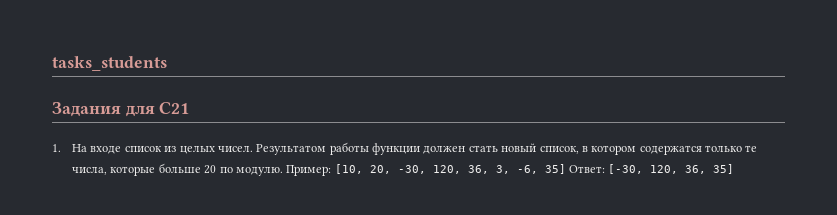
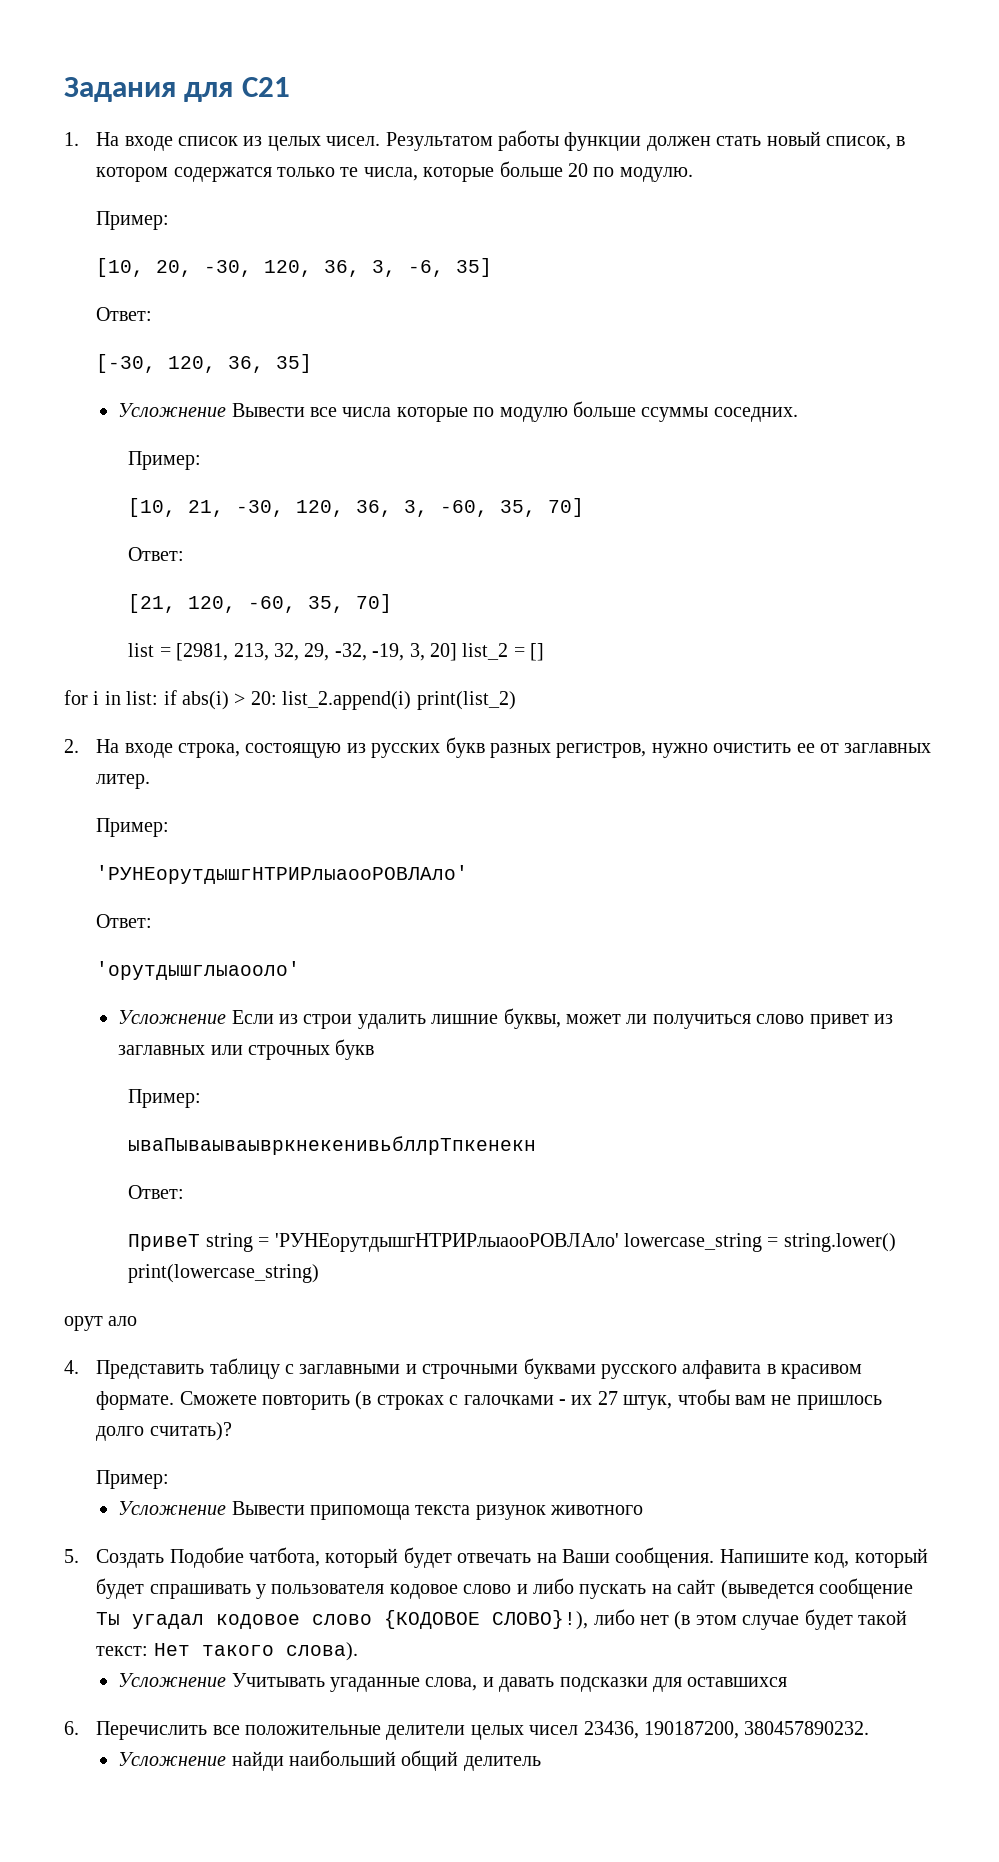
[52,56,167,71] tasks_students // -> (64, 89) none
[286,165,332,176] Пример: -> [96,211,170,230] // Пример: //
[569,165,606,173] Ответ: -> [96,307,153,321] // Ответ: //
(735, 169) none -> [118,401,798,422] [128,451,202,470] [128,498,585,517] [128,547,185,561] [128,594,393,613] [128,643,545,661] [64,690,516,710] [64,737,932,758] [96,774,151,789] [96,818,170,837] [96,865,469,884] [96,914,153,928] [96,961,301,980] [118,1008,893,1029] [118,1039,375,1060] [128,1089,202,1108] [128,1136,537,1155] [128,1185,185,1199] [128,1233,896,1252] [128,1264,320,1283] [64,1316,138,1331] [64,1358,863,1379] [96,1389,882,1410] [96,1422,232,1441] [96,1470,170,1489] [118,1501,644,1520] [64,1547,928,1568] [96,1578,913,1599] [96,1609,907,1630] [96,1642,358,1661] [118,1673,788,1692] [64,1721,870,1740] [118,1750,541,1771] // Усложнение Вывести все числа которые по модулю больше ссуммы соседних. // Пример: // [10, 21, -30, 120, 36, 3, -60, 35, 70] // Ответ: // [21, 120, -60, 35, 70] // list = [2981, 213, 32, 29, -32, -19, 3, 20] list_2 = [] // for i in list: if abs(i) > 20: list_2.append(i) print(list_2) // 2. На входе строка, состоящую из русских букв разных регистров, нужно очистить ее от заглавных литер. // Пример: // 'РУНЕорутдышгНТРИРлыаооРОВЛАло' // Ответ: // 'орутдышглыаооло' // Усложнение Если из строи удалить лишние буквы, может ли получиться слово привет из заглавных или строчных букв // Пример: // ываПываываывркнекенивьбллрТпкенекн // Ответ: // ПривеТ string = 'РУНЕорутдышгНТРИРлыаооРОВЛАло' lowercase_string = string.lower() print(lowercase_string) // орут ало // 4. Представить таблицу с заглавными и строчными буквами русского алфавита в красивом формате. Сможете повторить (в строках с галочками - их 27 штук, чтобы вам не пришлось долго считать)? // Пример: // Усложнение Вывести припомоща текста ризунок животного // 5. Создать Подобие чатбота, который будет отвечать на Ваши сообщения. Напишите код, который будет спрашивать у пользователя кодовое слово и либо пускать на сайт (выведется сообщение Ты угадал кодовое слово {КОДОВОЕ СЛОВО}!), либо нет (в этом случае будет такой текст: Нет такого слова). // Усложнение Учитывать угаданные слова, и давать подсказки для оставшихся // 6. Перечислить все положительные делители целых чисел 23436, 190187200, 380457890232. // Усложнение найди наибольший общий делитель

